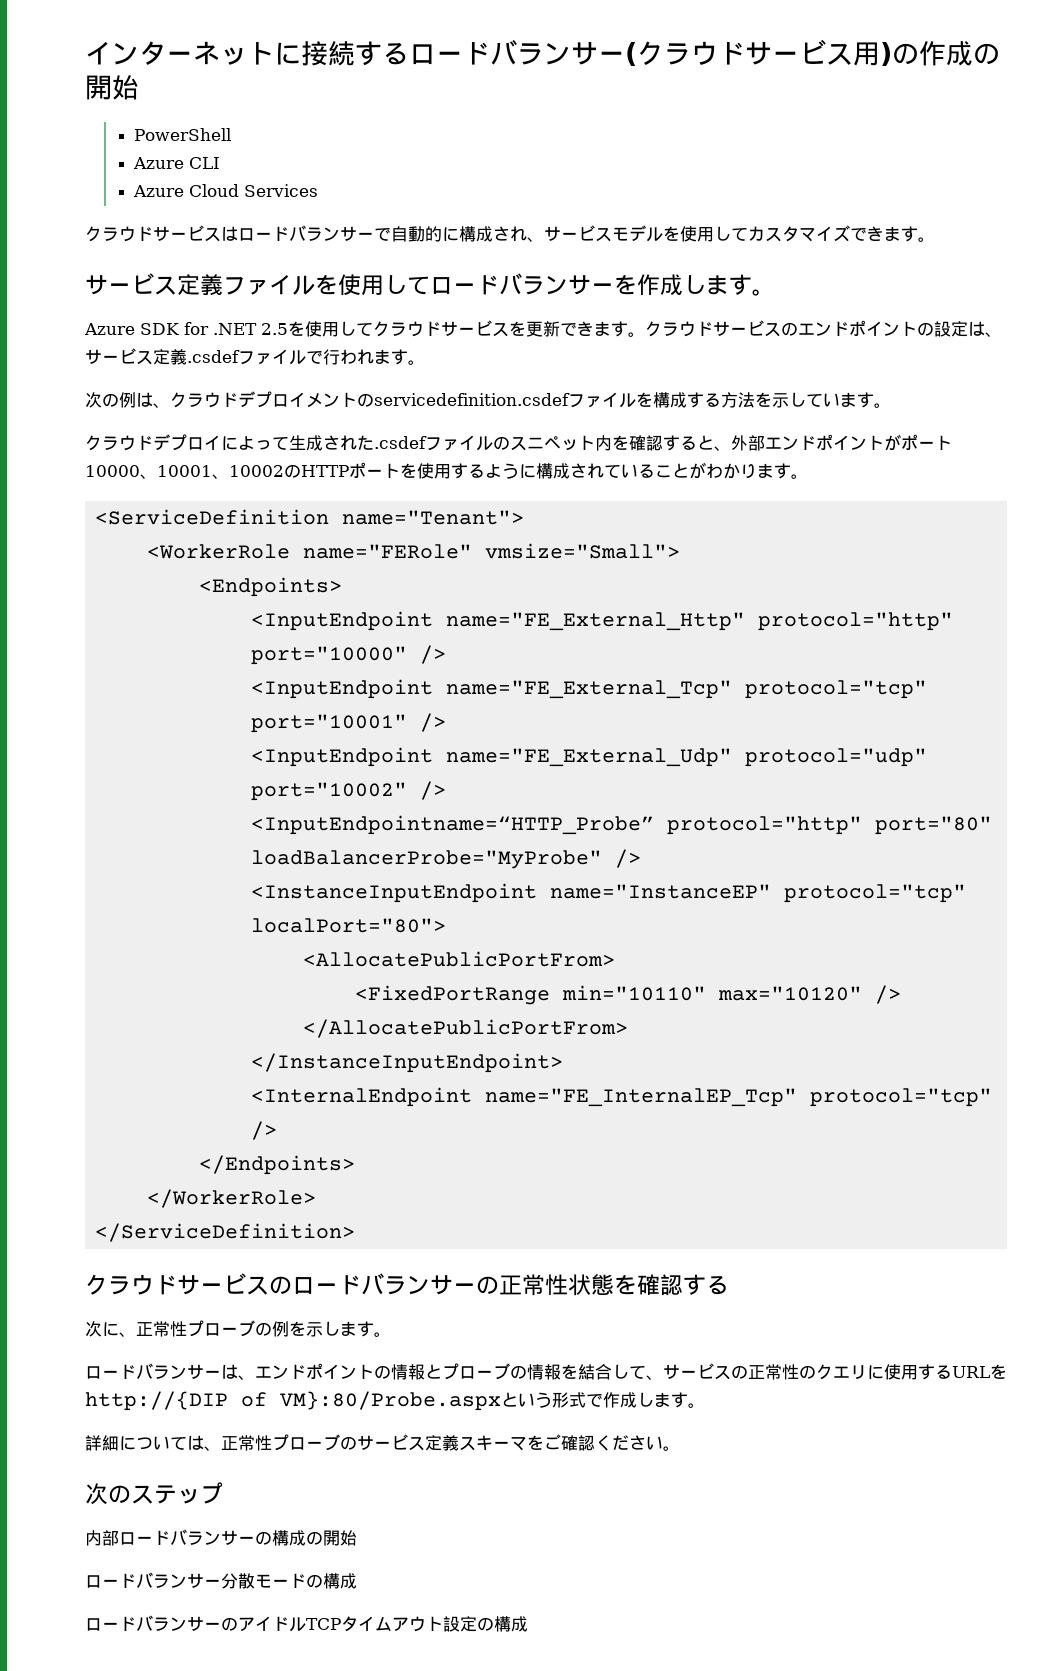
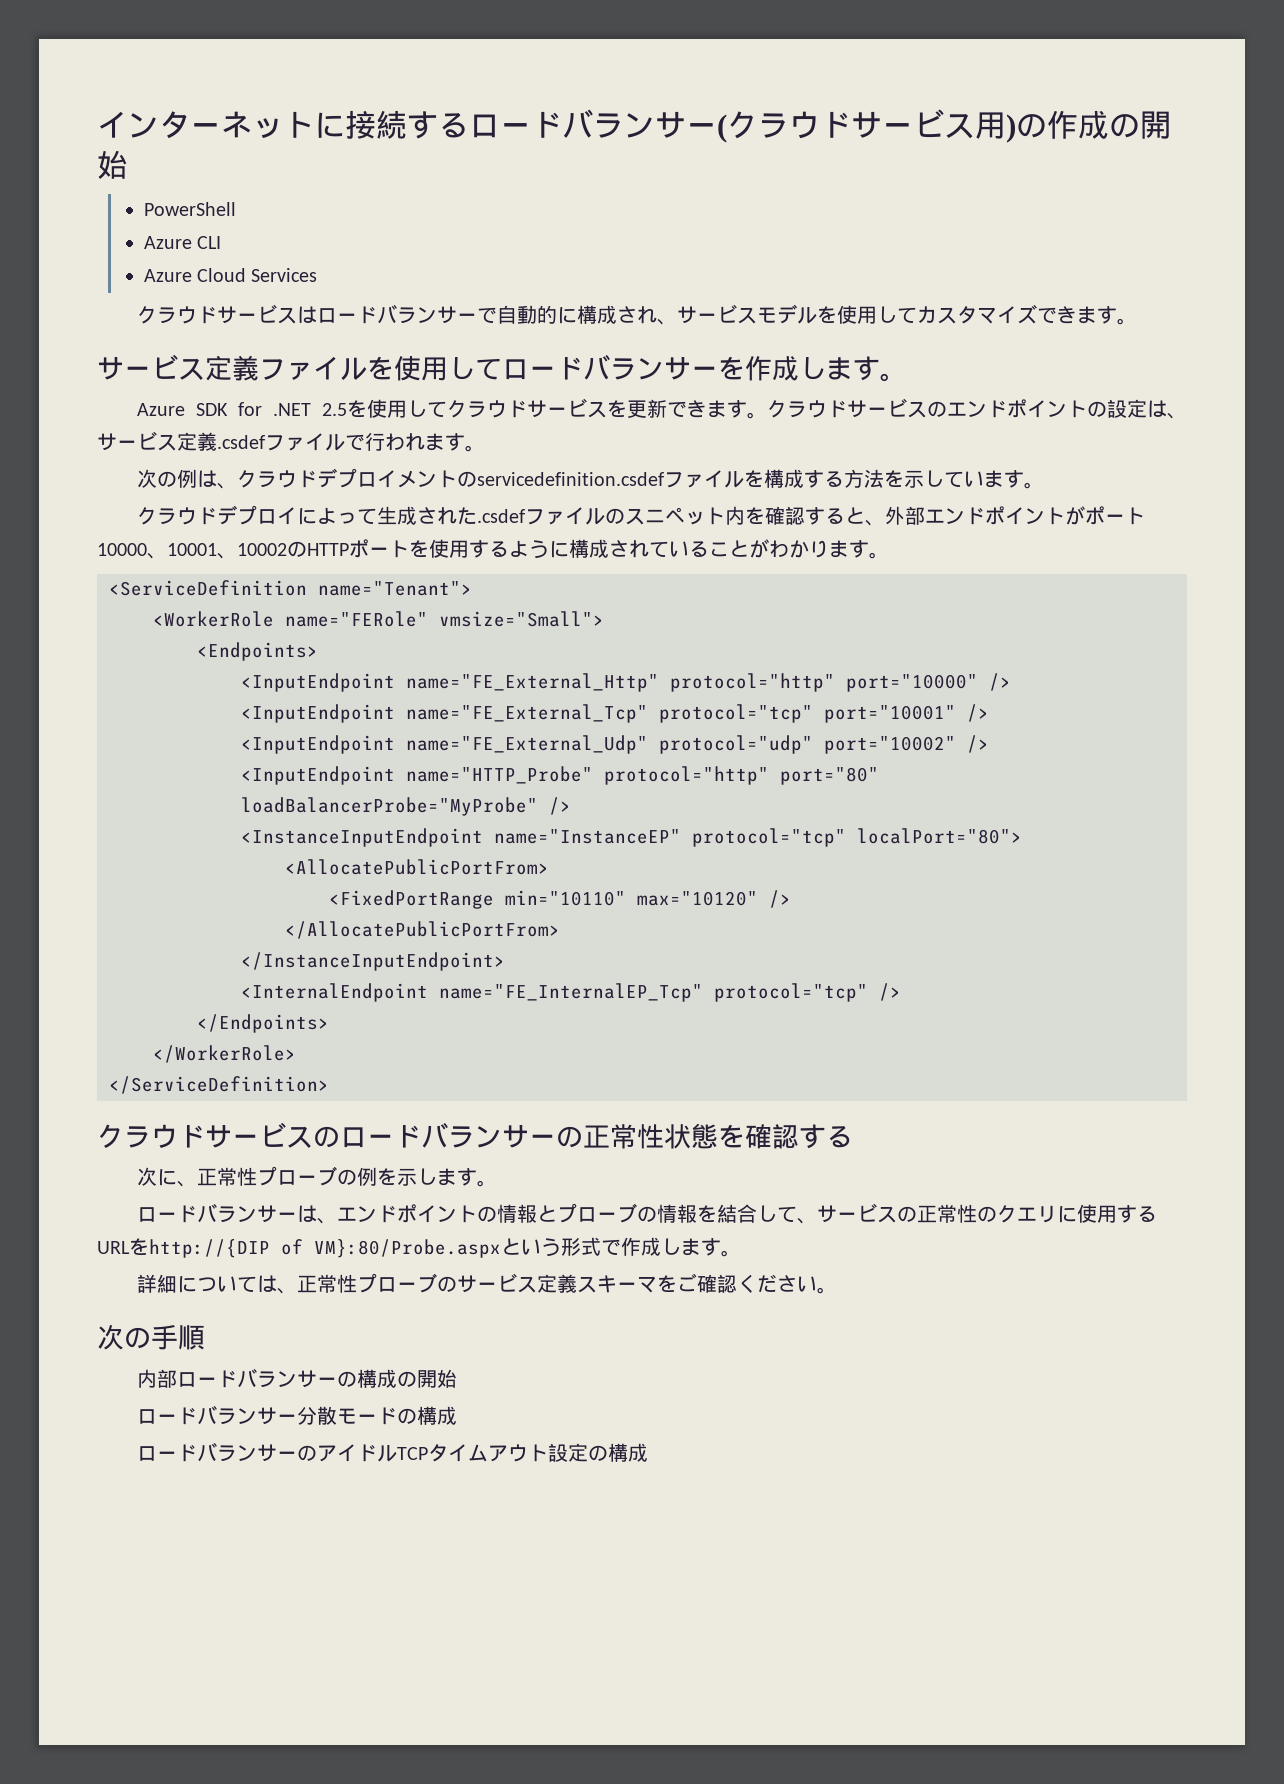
[251,815,655,835] <InputEndpointname=“HTTP_Probe” -> [241,766,593,785] <InputEndpoint name="HTTP_Probe"
[131,1482,223,1504] ステップ -> [151,1325,205,1350] 手順

